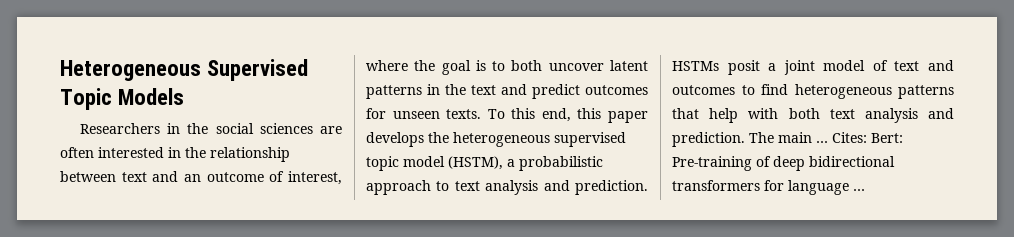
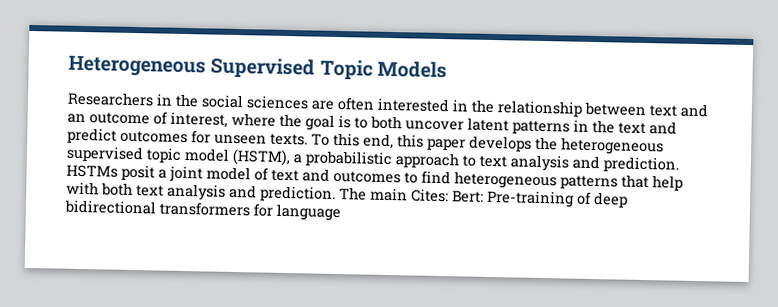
[816,141,828,143] … -> (408, 194) none
[853,189,865,191] … -> (341, 212) none

